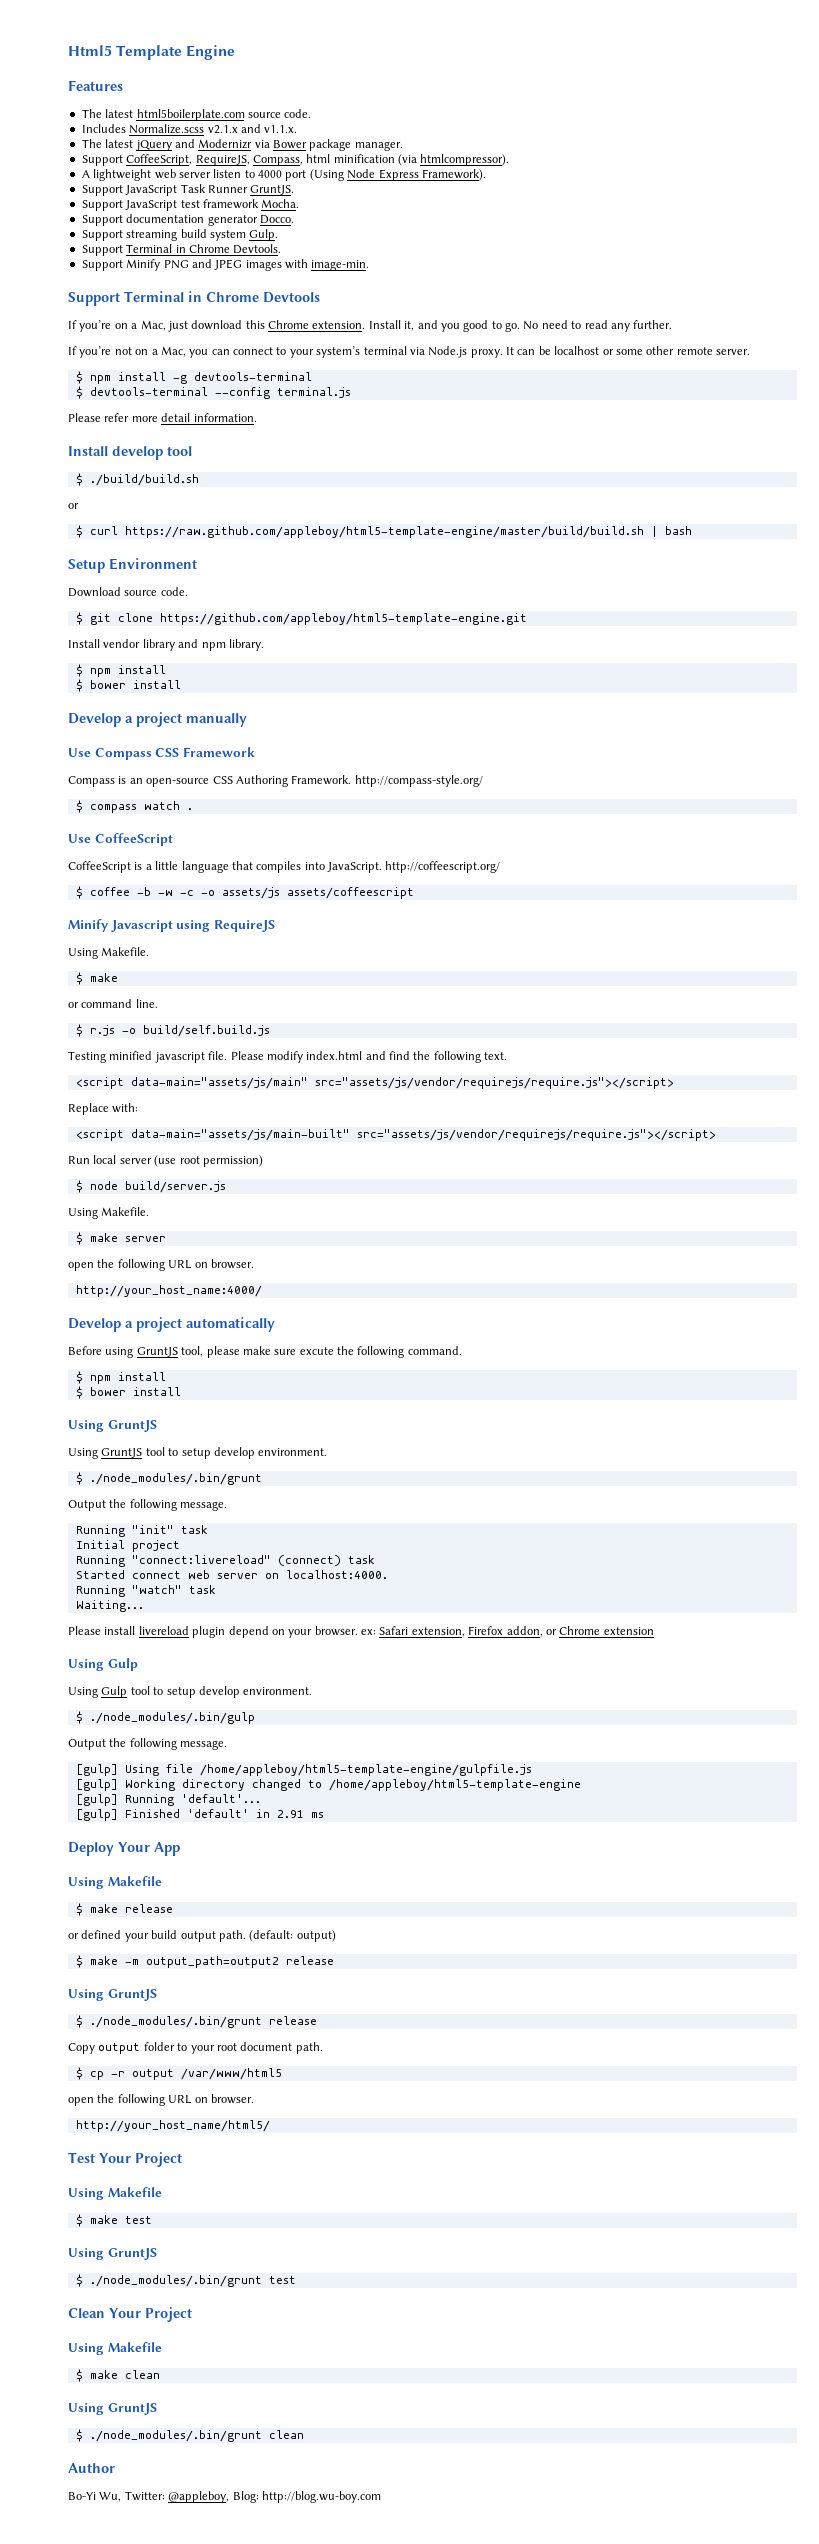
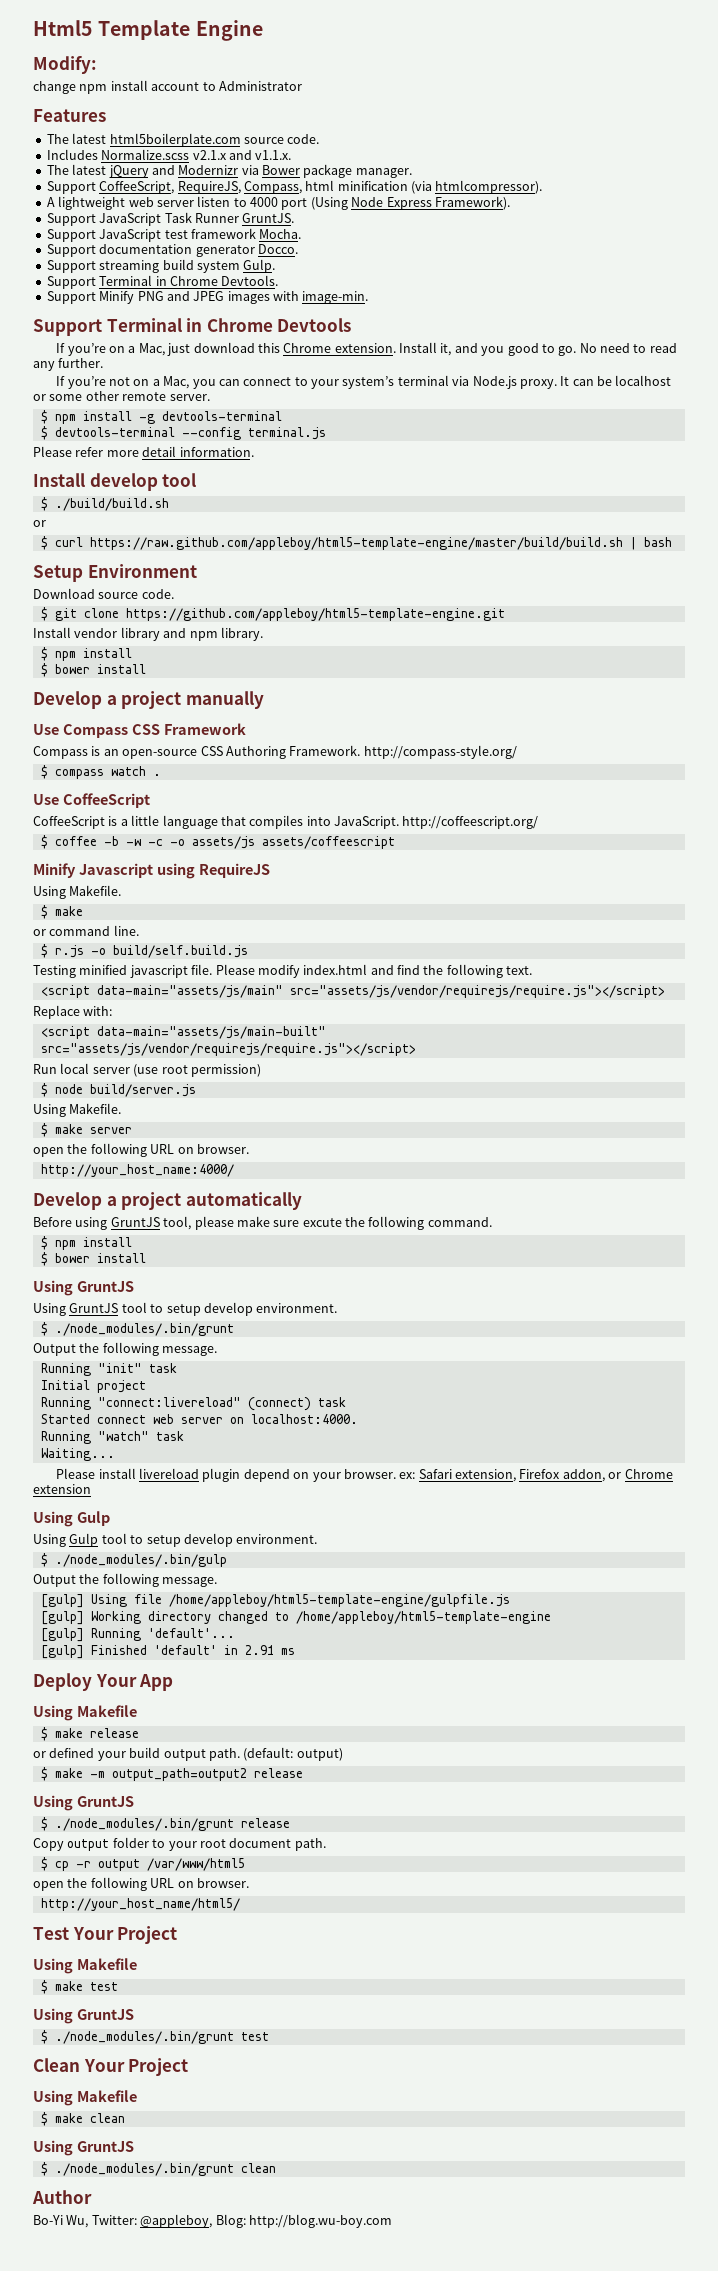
(236, 52) none -> [33,56,97,74] [33,80,302,94] // Modify: // change npm install account to Administrator

